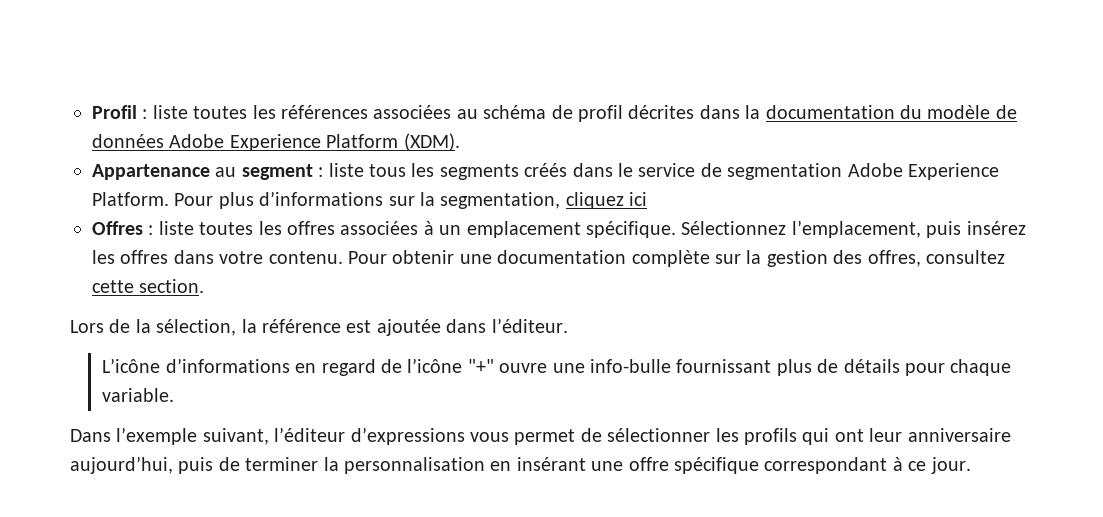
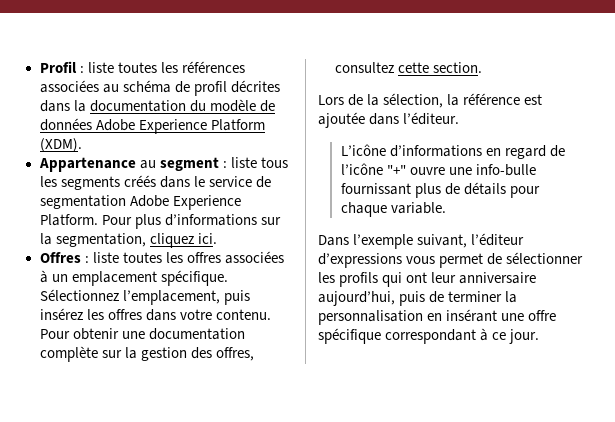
[629,192,648,206] ici -> [197,233,217,244] ici.

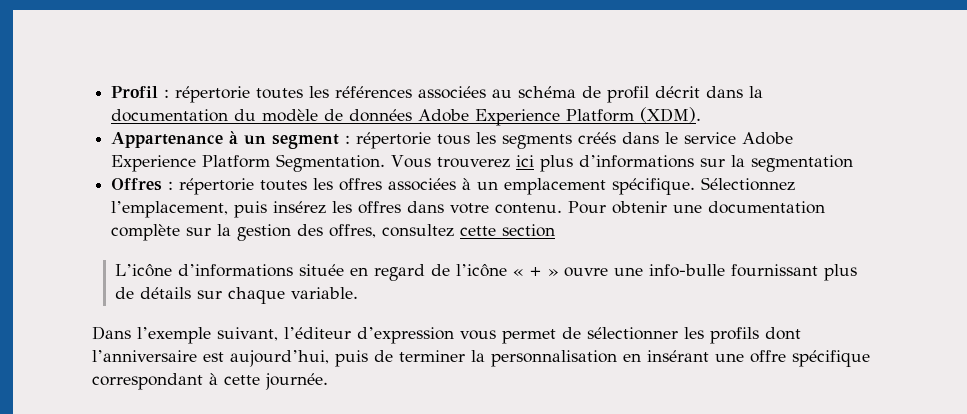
[87,62,114,73] liste -> [175,86,251,103] répertorie
[230,80,280,93] décrites -> [655,86,701,98] décrit
[139,160,156,169] au -> [229,131,267,145] à un
[230,157,257,168] liste -> [356,132,432,149] répertorie
[255,176,271,188] [39,195,241,210] [39,214,132,226] de segmentation Adobe Experience Platform. Pour -> [742,132,794,145] [111,154,535,172] Adobe Experience Platform Segmentation. Vous trouverez ici
[55,233,217,248] segmentation, cliquez ici. -> [751,155,854,172] segmentation
[92,252,119,263] liste -> [179,178,255,195] répertorie
[432,62,482,73] [318,93,543,108] [318,112,460,128] section. // Lors de la sélection, la référence est ajoutée dans l’éditeur. -> [502,224,556,237] section
(482, 151) none -> [299,264,345,276] située
[386,165,406,175] "+" -> [513,267,559,276] « + »
[509,186,540,198] pour -> [197,290,223,299] sur
[318,253,402,268] d’expressions -> [357,327,454,344] d’expression
[382,272,537,287] qui ont leur anniversaire -> [765,327,801,340] [92,350,224,362] dont l’anniversaire est
[492,329,540,344] ce jour. -> [224,373,328,390] cette journée.

